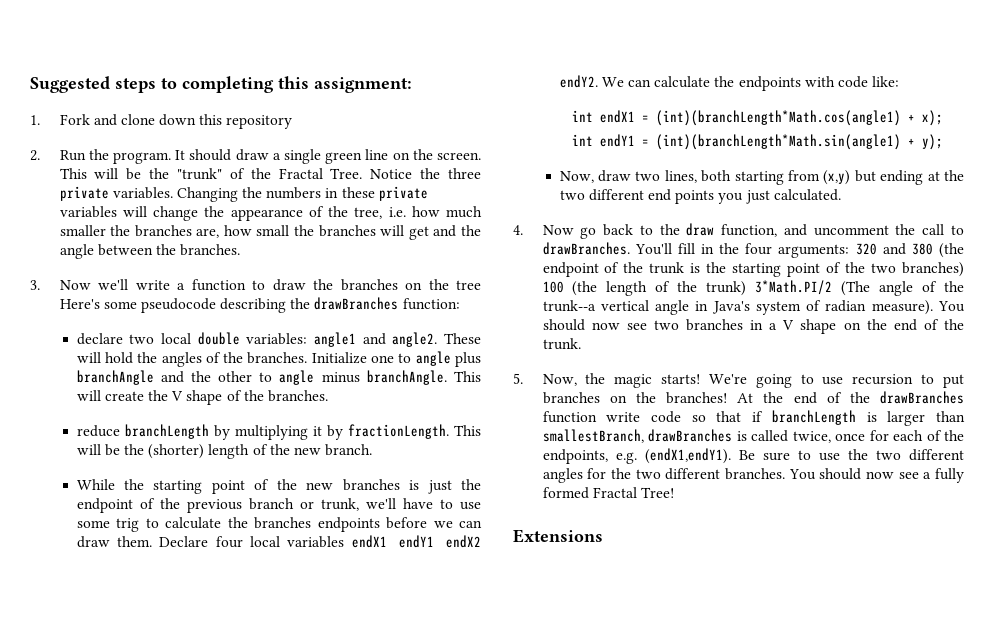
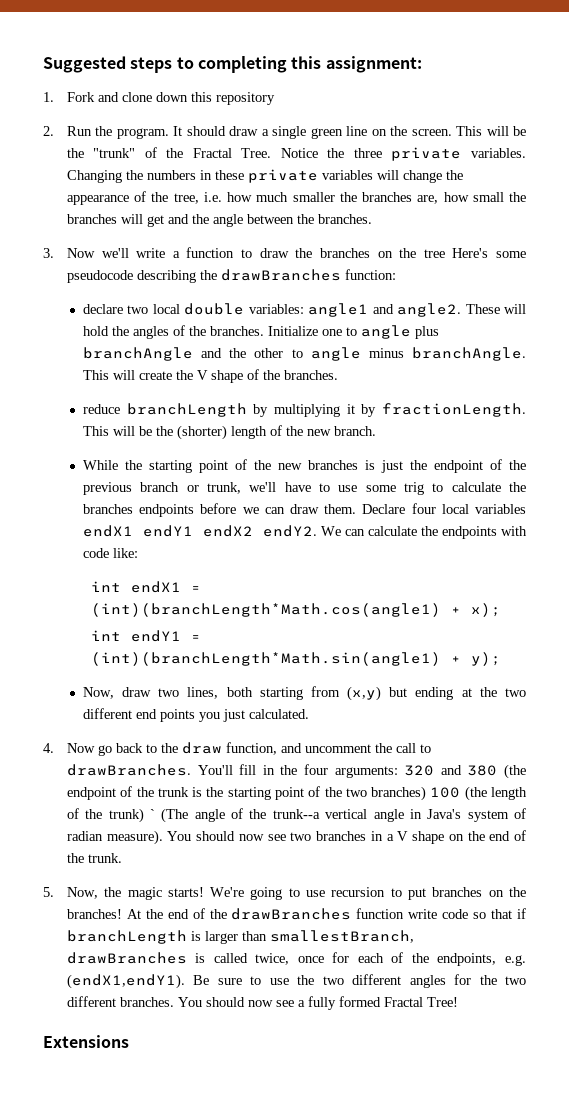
[755,280,833,295] 3*Math.PI/2 -> [150,809,156,819] `

